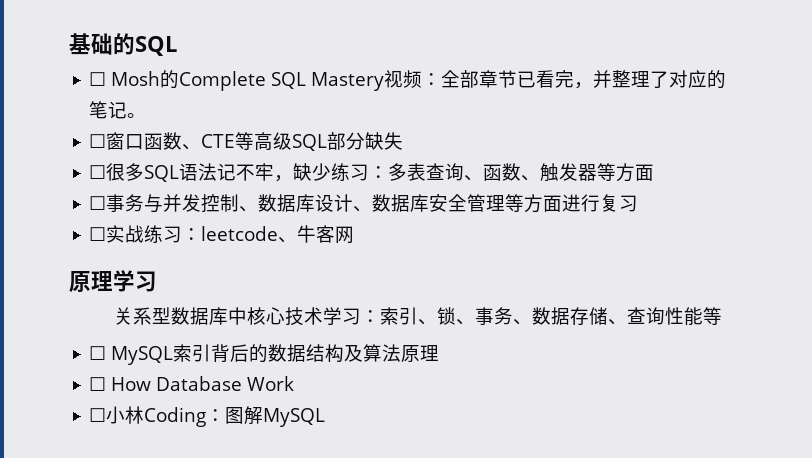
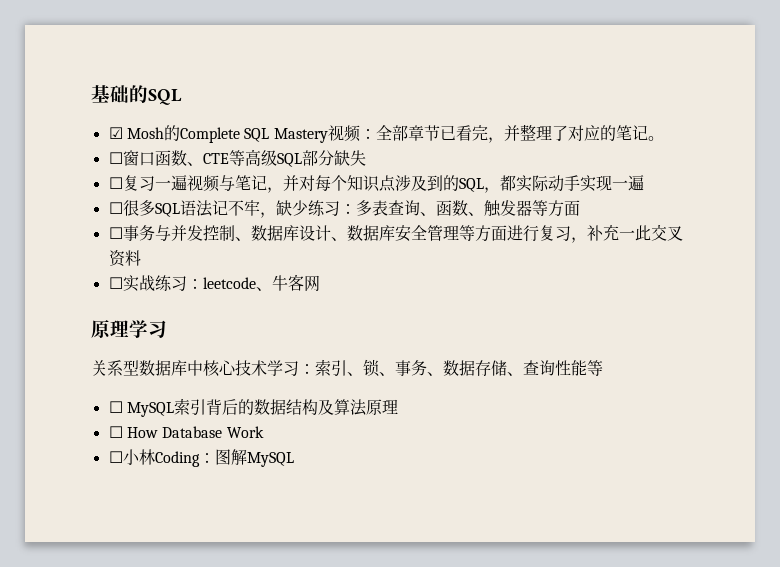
[89,72,107,86] ☐ -> [108,127,123,139] ☑
(404, 141) none -> [108,175,644,193] // ☐复习一遍视频与笔记，并对每个知识点涉及到的SQL，都实际动手实现一遍
(639, 203) none -> [570,224,683,243] [108,250,141,267] ，补充一此交叉资料

